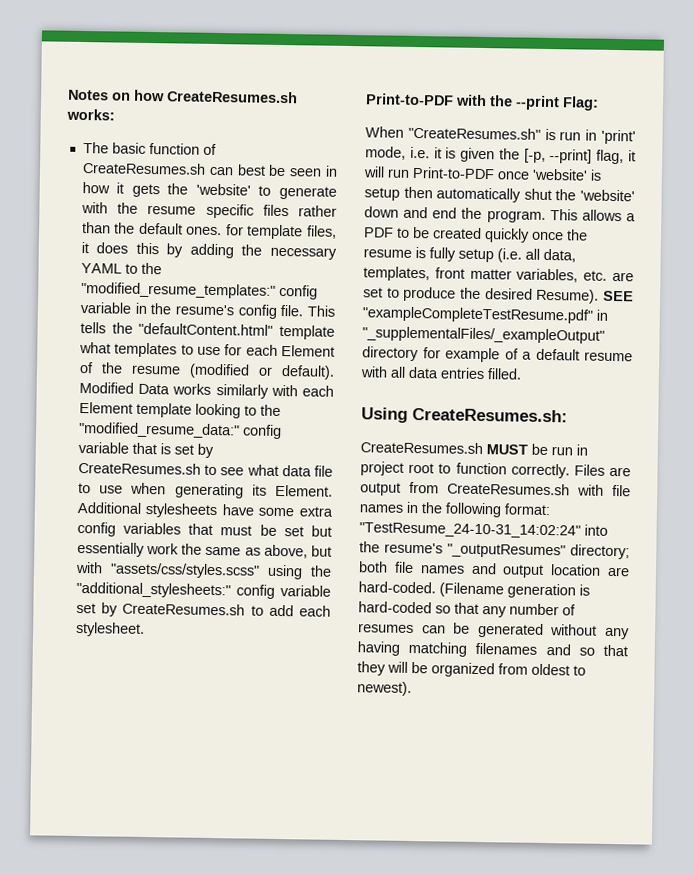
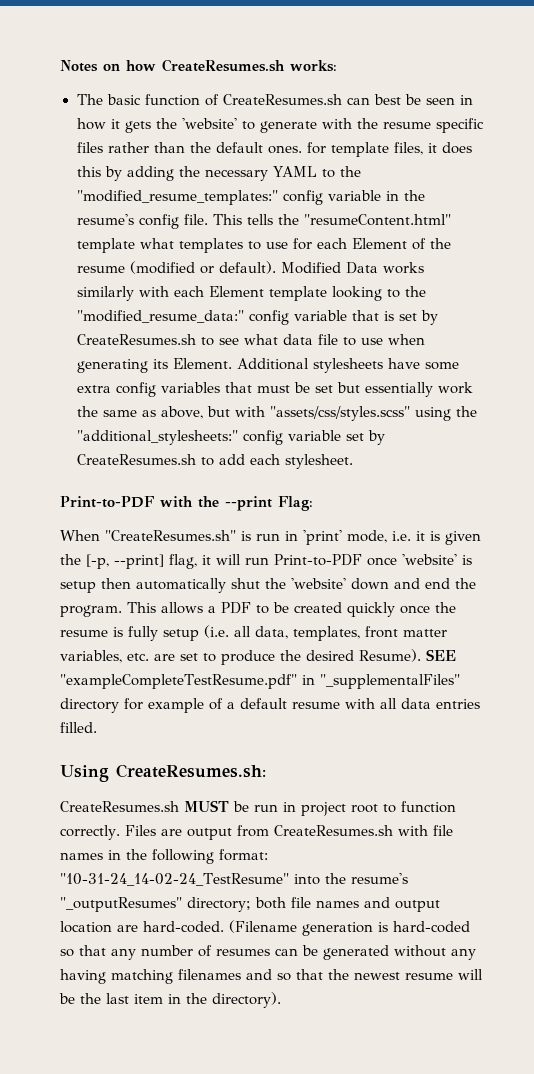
[138,322,274,336] "defaultContent.html" -> [303,214,451,226] "resumeContent.html"
[362,326,605,344] "_supplementalFiles/_exampleOutput" -> [319,674,460,689] "_supplementalFiles"
[359,522,581,539] "TestResume_24-10-31_14:02:24" -> [60,873,289,886] "10-31-24_14-02-24_TestResume"
[357,661,586,678] [357,681,412,696] they will be organized from oldest to newest). -> [328,969,483,980] [59,992,281,1008] the newest resume will be the last item in the directory).

